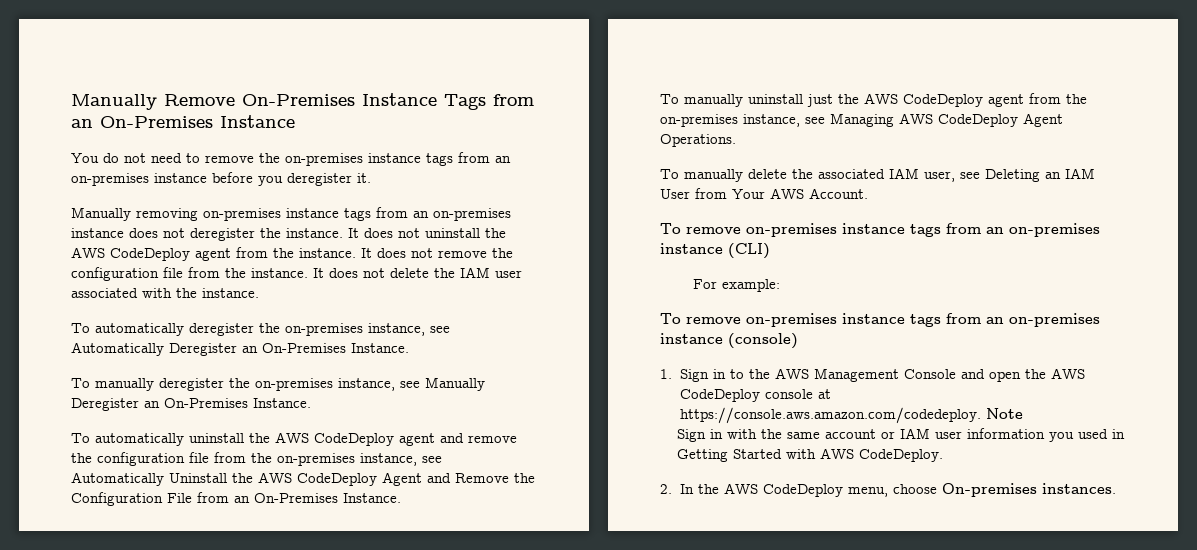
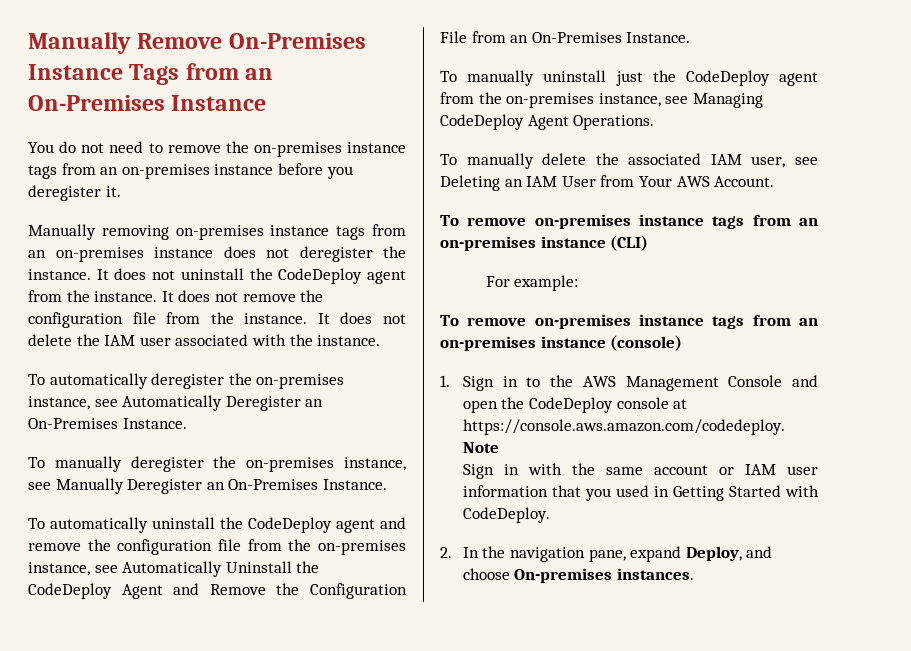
[71,247,105,258] AWS -> (273, 274) none
[275,432,309,443] AWS -> (243, 523) none
[258,472,292,483] AWS -> (320, 567) none
[864,93,898,104] AWS -> (676, 76) none
[899,113,933,124] AWS -> (763, 100) none
[1050,368,1085,379] AWS -> (525, 403) none
(1045, 433) none -> [551,485,581,497] that
[819,448,854,459] AWS -> (819, 491) none
[723,483,888,497] AWS CodeDeploy menu, -> [509,546,773,562] navigation pane, expand Deploy, and

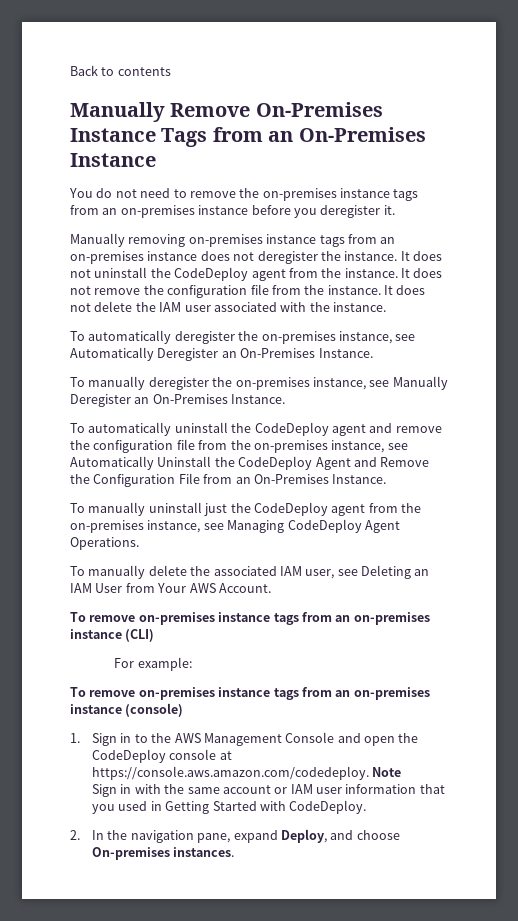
(28, 43) none -> [70,65,171,76] Back to contents //

